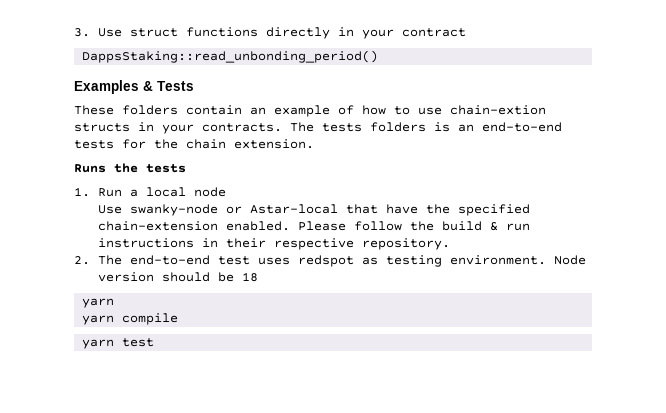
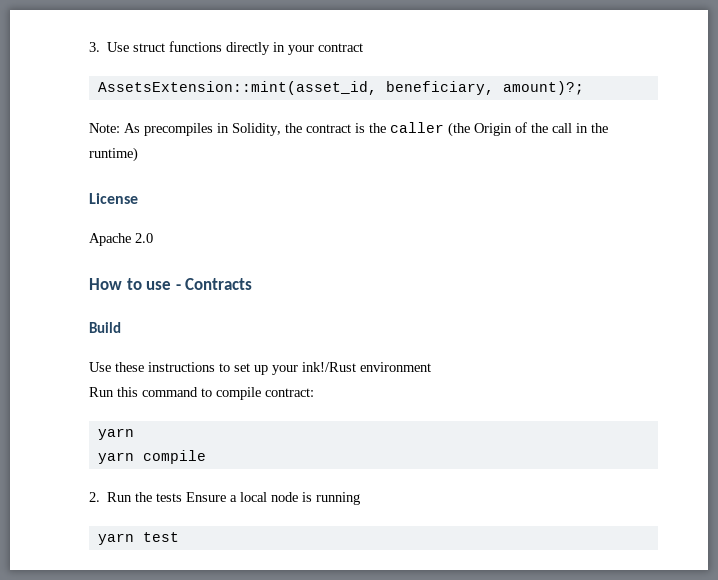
[82,50,379,63] [74,80,194,94] [74,105,546,117] [74,122,562,134] [74,139,314,149] [74,163,186,173] [74,187,227,197] [98,204,531,216] [98,221,531,231] [98,238,451,250] [74,255,587,267] [98,272,259,282] [82,298,115,308] [82,313,179,325] DappsStaking::read_unbonding_period() // Examples & Tests // These folders contain an example of how to use chain-extion structs in your contracts. The tests folders is an end-to-end tests for the chain extension. // Runs the tests // 1. Run a local node // Use swanky-node or Astar-local that have the specified chain-extension enabled. Please follow the build & run instructions in their respective repository. // 2. The end-to-end test uses redspot as testing environment. Node version should be 18 // yarn // yarn compile -> [97,81,584,95] [89,122,608,137] [89,147,138,162] [89,193,138,204] [89,233,153,246] [89,278,253,290] [89,322,121,333] [89,362,431,375] [89,387,314,400] [97,428,134,440] [97,450,206,464] [89,492,361,505] AssetsExtension::mint(asset_id, beneficiary, amount)?; // Note: As precompiles in Solidity, the contract is the caller (the Origin of the call in the runtime) // License // Apache 2.0 // How to use - Contracts // Build // Use these instructions to set up your ink!/Rust environment // Run this command to compile contract: // yarn // yarn compile // 2. Run the tests Ensure a local node is running

